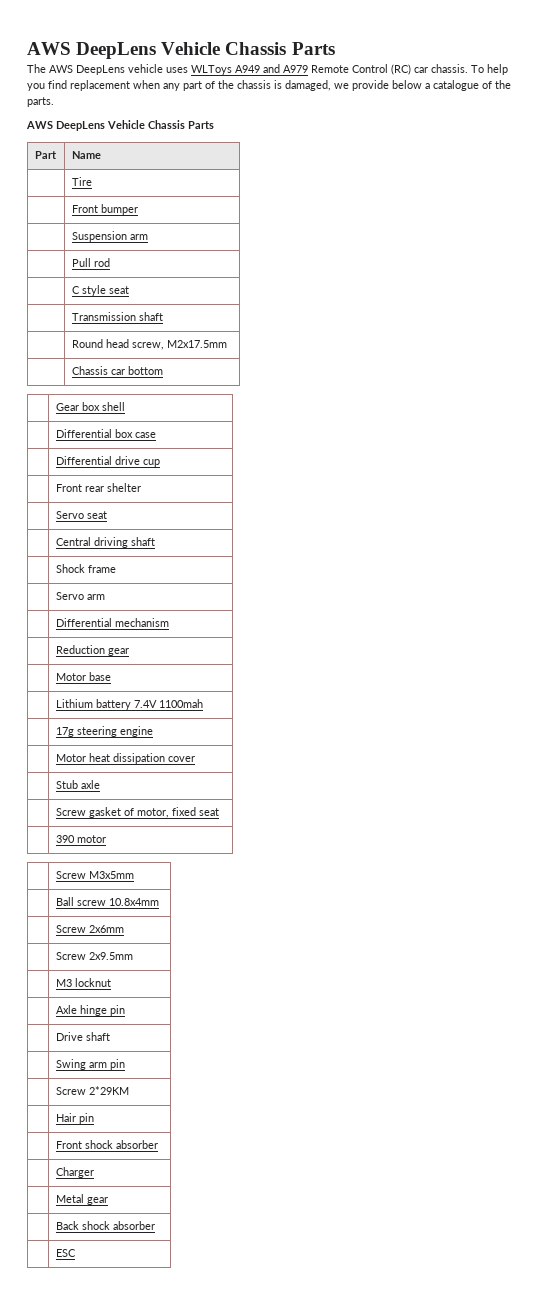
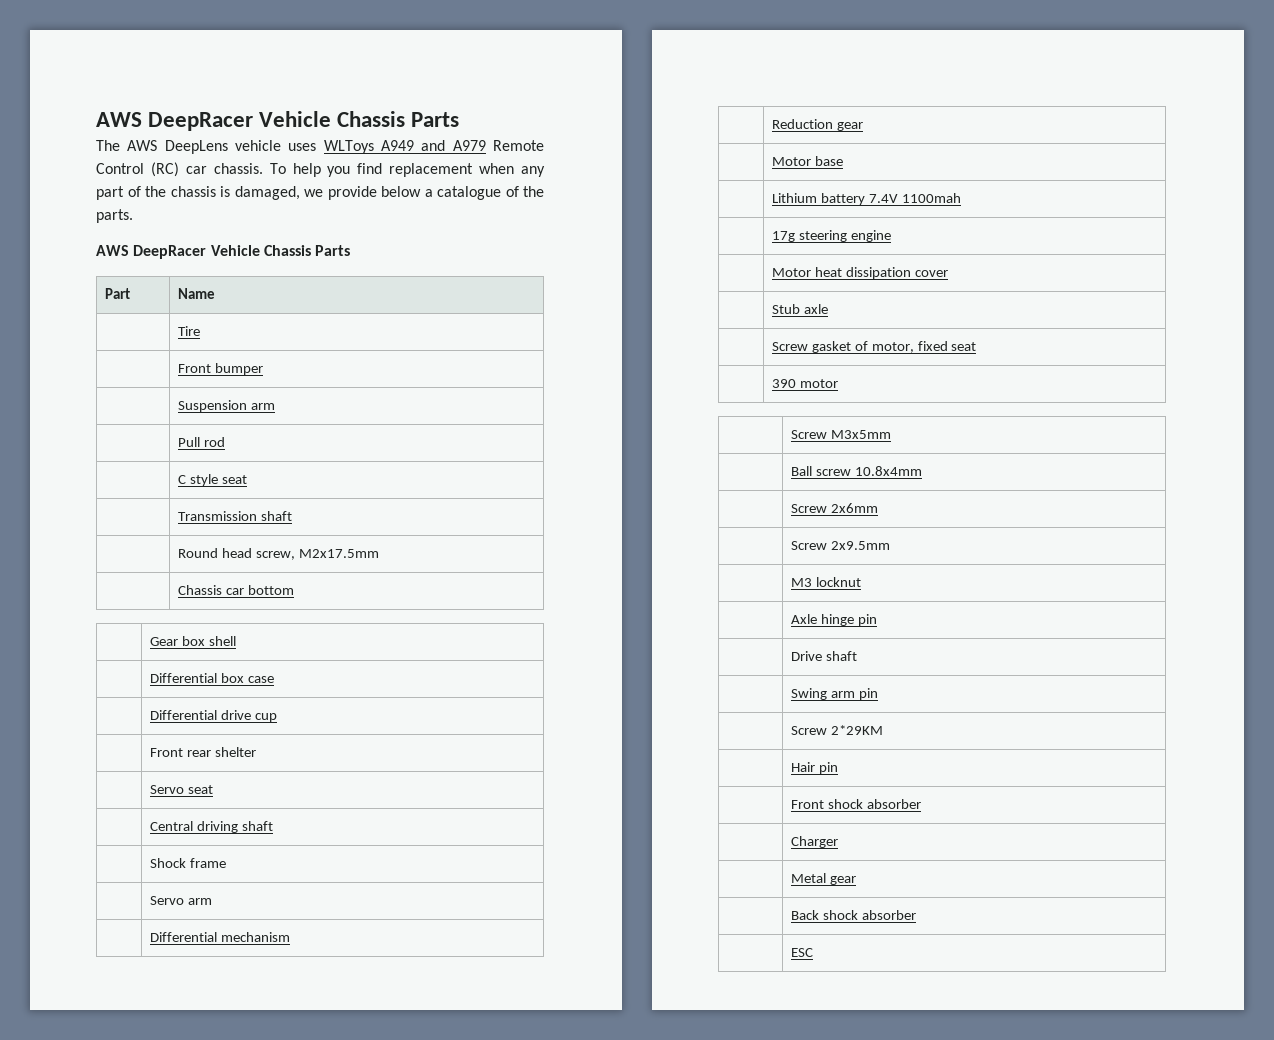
[27,42,157,59] AWS DeepLens -> [96,112,254,131] AWS DeepRacer
[56,121,105,131] DeepLens -> [133,245,207,259] DeepRacer

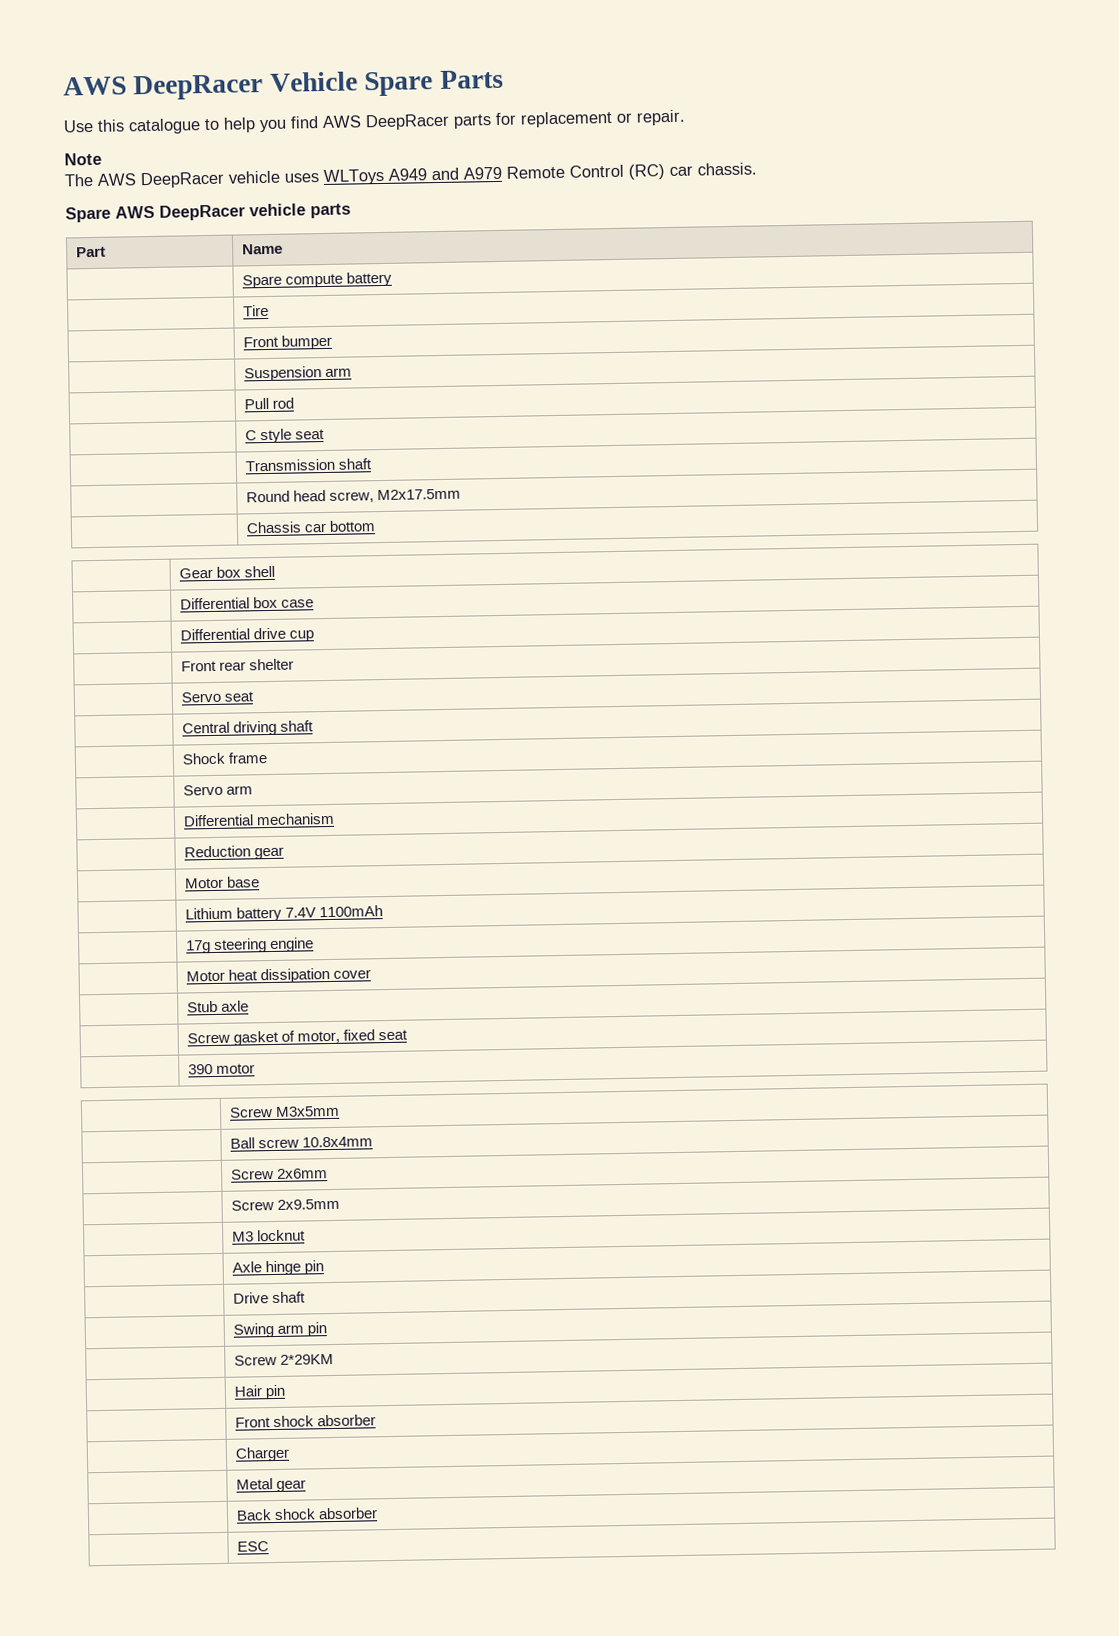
[96,111,460,131] AWS DeepRacer Vehicle Chassis Parts -> [63,69,504,101] [63,109,686,135] [64,152,102,166] AWS DeepRacer Vehicle Spare Parts // Use this catalogue to help you find AWS DeepRacer parts for replacement or repair. // Note
[164,140,228,154] DeepLens -> [140,171,225,189] DeepRacer
[269,163,545,177] [96,186,544,200] [96,209,133,223] [96,245,351,259] To help you find replacement when any part of the chassis is damaged, we provide below a catalogue of the parts. // AWS DeepRacer Vehicle Chassis Parts -> [65,203,351,223] // Spare AWS DeepRacer vehicle parts
(215, 293) none -> [241,271,392,289] // | Spare compute battery
[901,193,961,203] 1100mah -> [318,905,383,918] 1100mAh

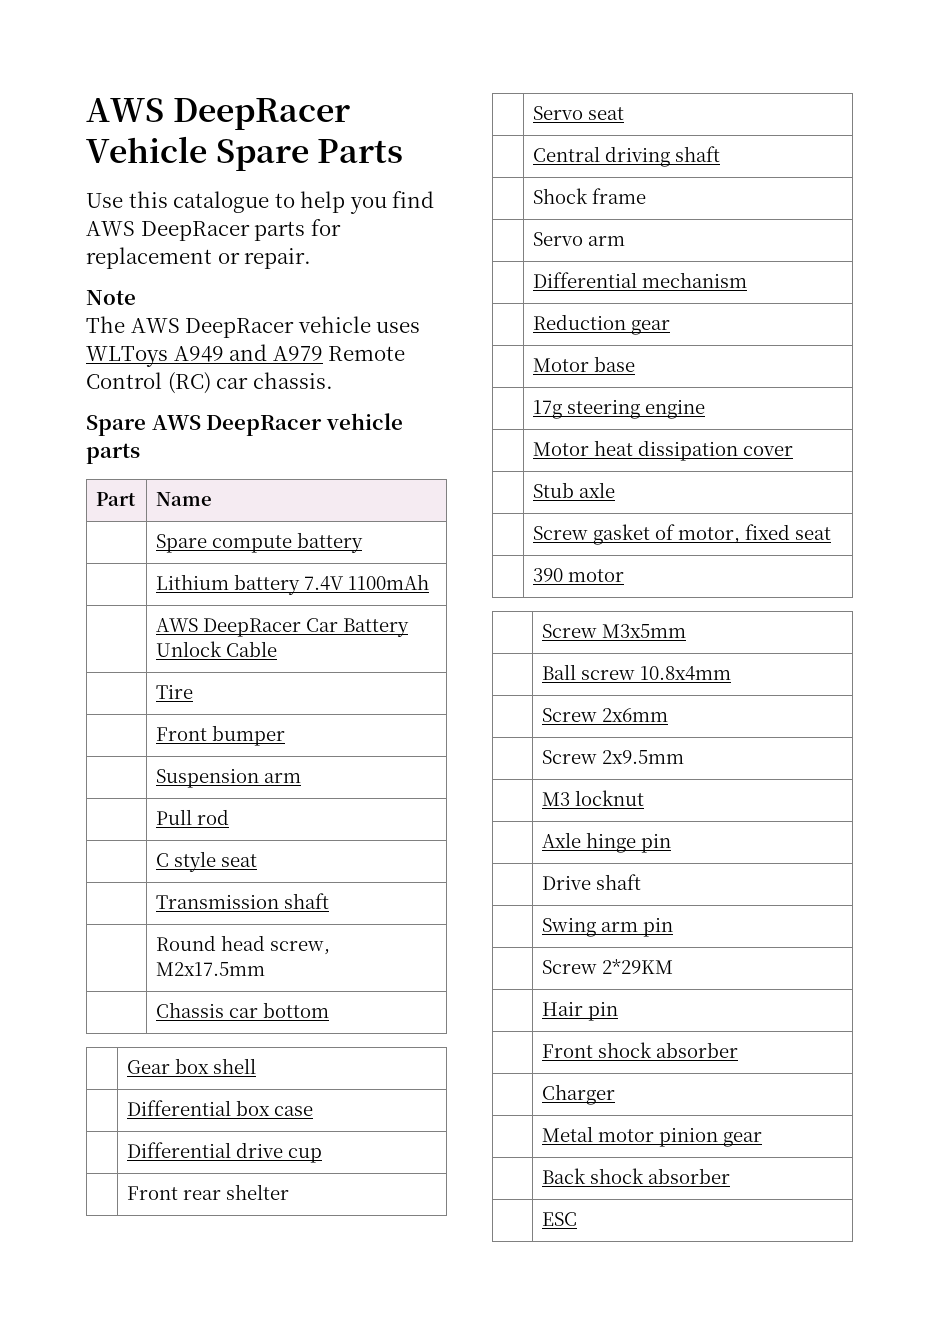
(392, 279) none -> [156,574,430,595] [156,618,410,637] [156,641,278,657] // | Lithium battery 7.4V 1100mAh // | AWS DeepRacer Car Battery Unlock Cable
[184,905,383,922] // | Lithium battery 7.4V 1100mAh -> (636, 364) none
(273, 1484) none -> [598,1127,719,1147] motor pinion

